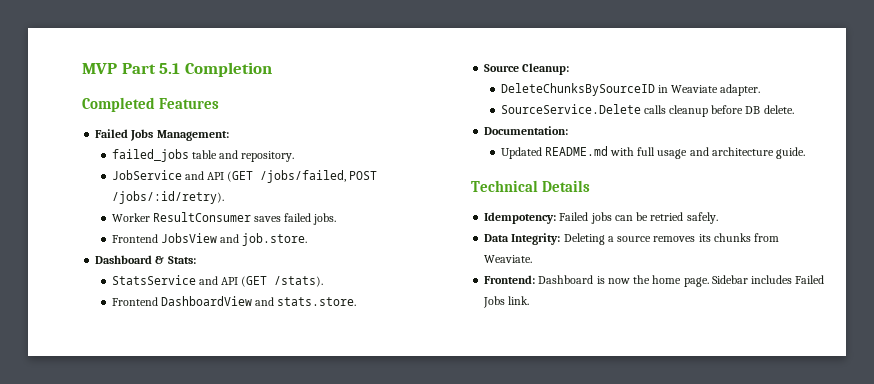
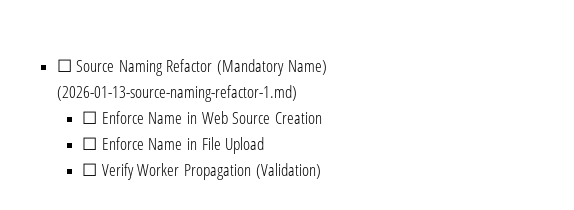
[82,62,272,77] [82,97,220,112] [95,129,229,141] [111,149,295,162] [111,170,378,183] [111,191,224,204] [111,212,337,225] [111,233,308,246] [95,255,196,264] [111,275,324,287] [111,296,357,306] [484,63,570,75] [500,83,761,96] [500,104,794,117] [484,126,569,135] [500,146,806,159] [471,180,591,192] [484,212,718,224] [484,233,780,245] [484,255,533,263] [484,275,825,287] [483,296,530,308] MVP Part 5.1 Completion // Completed Features // Failed Jobs Management: // failed_jobs table and repository. // JobService and API (GET /jobs/failed, POST /jobs/:id/retry). // Worker ResultConsumer saves failed jobs. // Frontend JobsView and job.store. // Dashboard & Stats: // StatsService and API (GET /stats). // Frontend DashboardView and stats.store. // Source Cleanup: // DeleteChunksBySourceID in Weaviate adapter. // SourceService.Delete calls cleanup before DB delete. // Documentation: // Updated README.md with full usage and architecture guide. // Technical Details // Idempotency: Failed jobs can be retried safely. // Data Integrity: Deleting a source removes its chunks from Weaviate. // Frontend: Dashboard is now the home page. Sidebar includes Failed Jobs link. -> [56,59,327,76] [56,85,297,102] [82,111,322,124] [82,137,265,154] [82,163,321,180] ☐ Source Naming Refactor (Mandatory Name) (2026-01-13-source-naming-refactor-1.md) // ☐ Enforce Name in Web Source Creation // ☐ Enforce Name in File Upload // ☐ Verify Worker Propagation (Validation)

